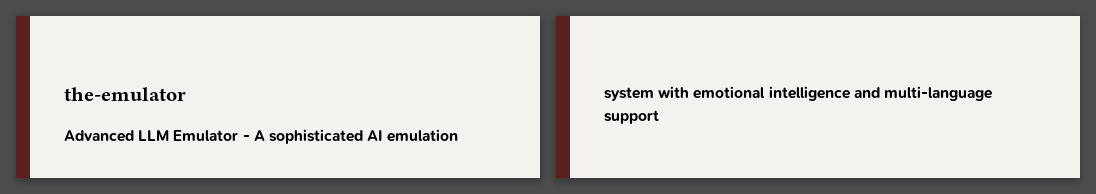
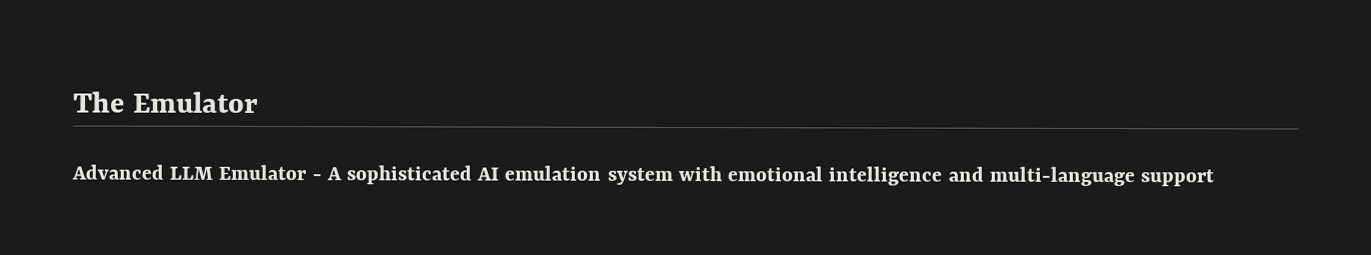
[64,87,186,101] the-emulator -> [73,91,259,113] The Emulator

